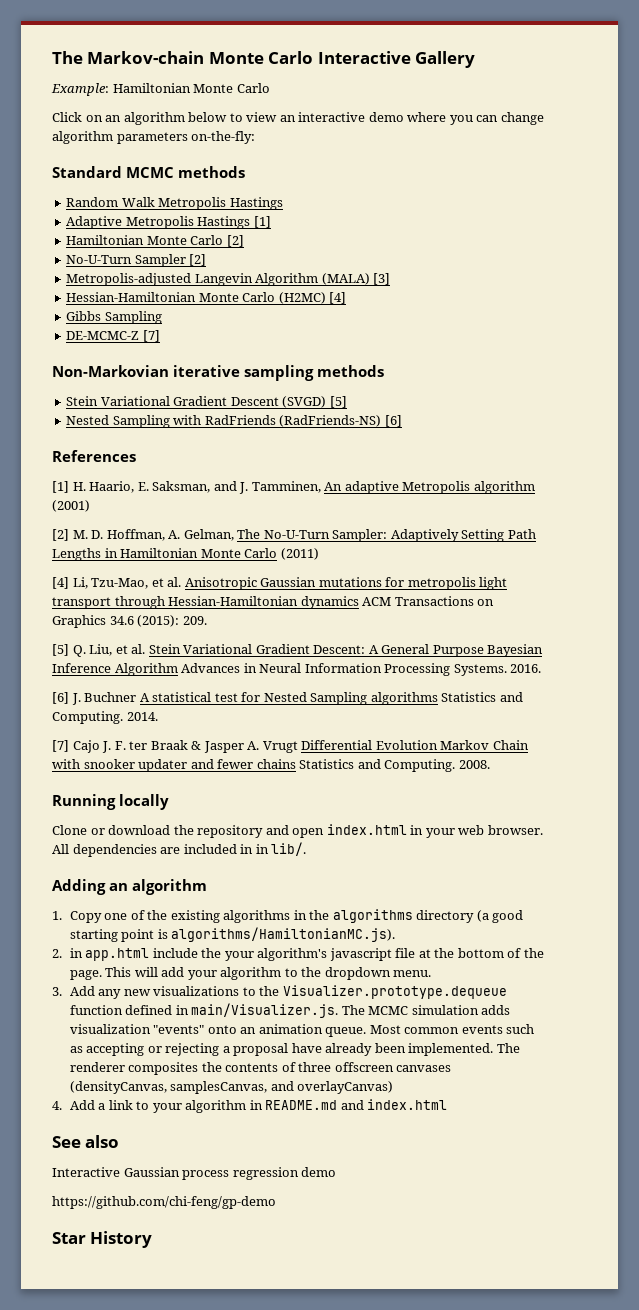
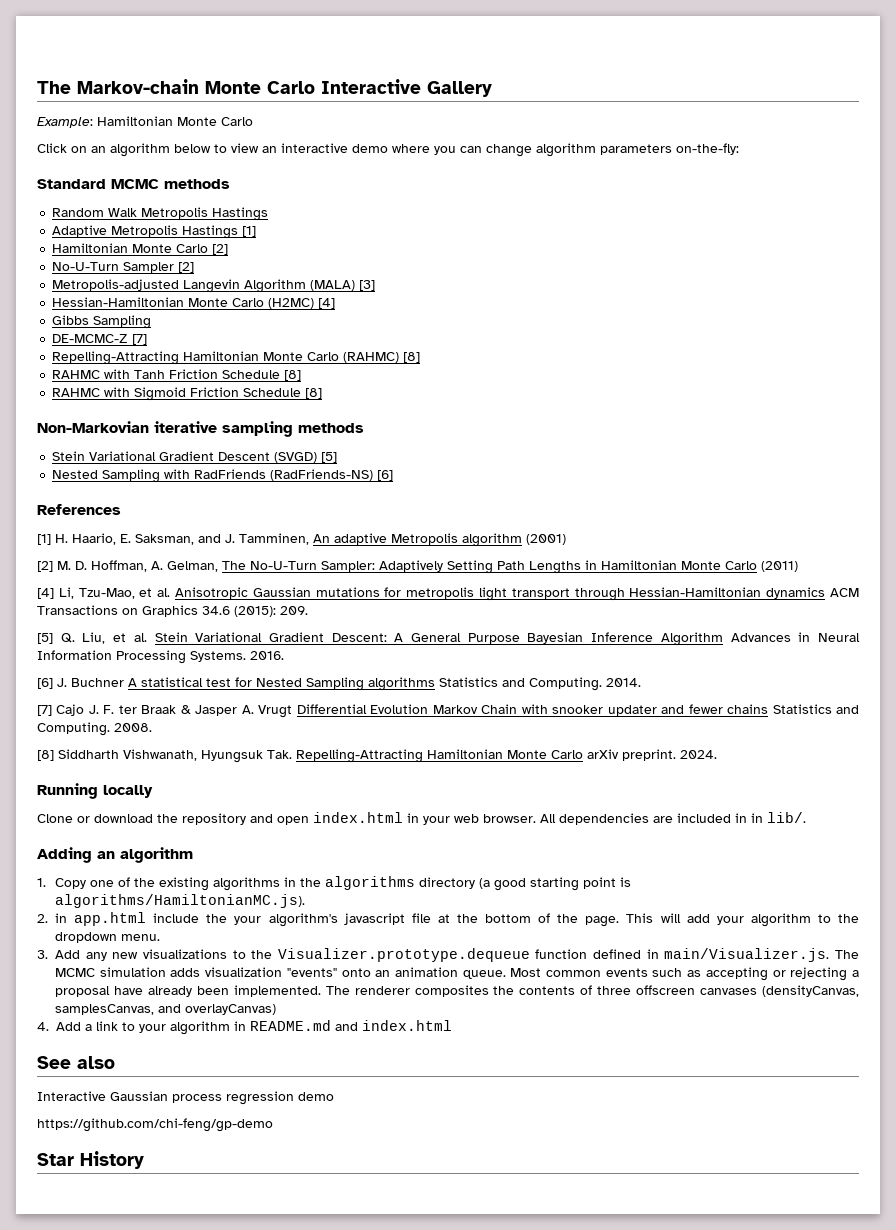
(160, 336) none -> [52,351,421,365] [52,369,302,381] [52,387,323,401] // Repelling-Attracting Hamiltonian Monte Carlo (RAHMC) [8] // RAHMC with Tanh Friction Schedule [8] // RAHMC with Sigmoid Friction Schedule [8]
(490, 764) none -> [37,749,717,763] // [8] Siddharth Vishwanath, Hyungsuk Tak. Repelling-Attracting Hamiltonian Monte Carlo arXiv preprint. 2024.

